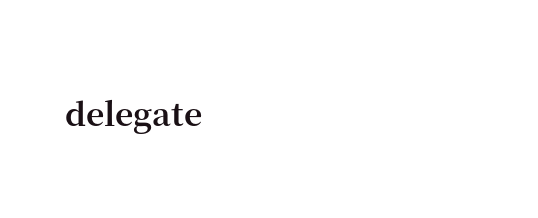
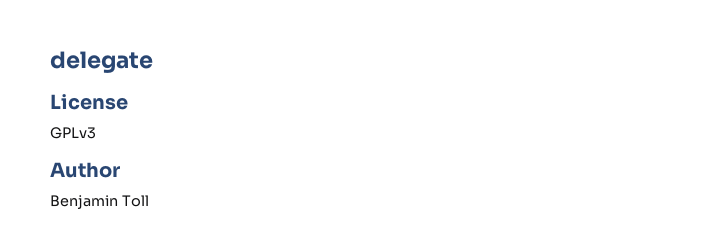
(202, 116) none -> [50,94,128,110] [50,127,96,139] [50,162,120,178] [50,195,149,209] // License // GPLv3 // Author // Benjamin Toll

